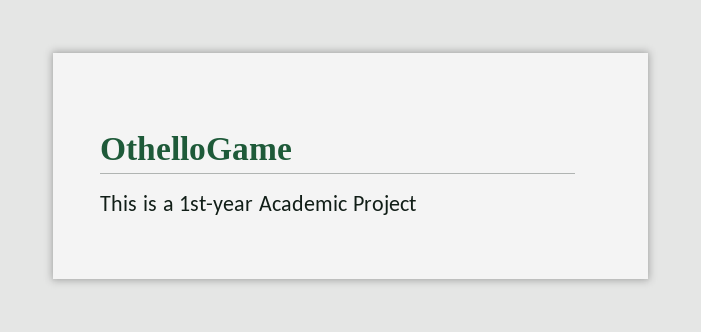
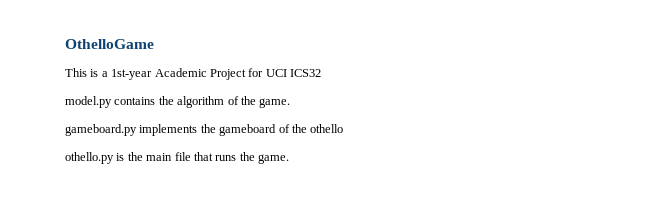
(417, 205) none -> [248,68,321,77] [65,96,291,108] [65,124,344,136] [65,152,289,164] for UCI ICS32 // model.py contains the algorithm of the game. // gameboard.py implements the gameboard of the othello // othello.py is the main file that runs the game.

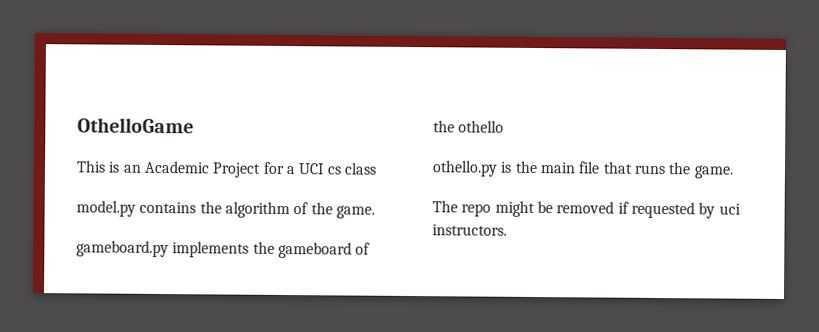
[101,69,153,80] a 1st-year -> [122,164,142,173] an
[265,69,321,77] UCI ICS32 -> [285,162,377,175] a UCI cs class
(289, 159) none -> [432,200,741,219] [432,224,507,236] // The repo might be removed if requested by uci instructors.

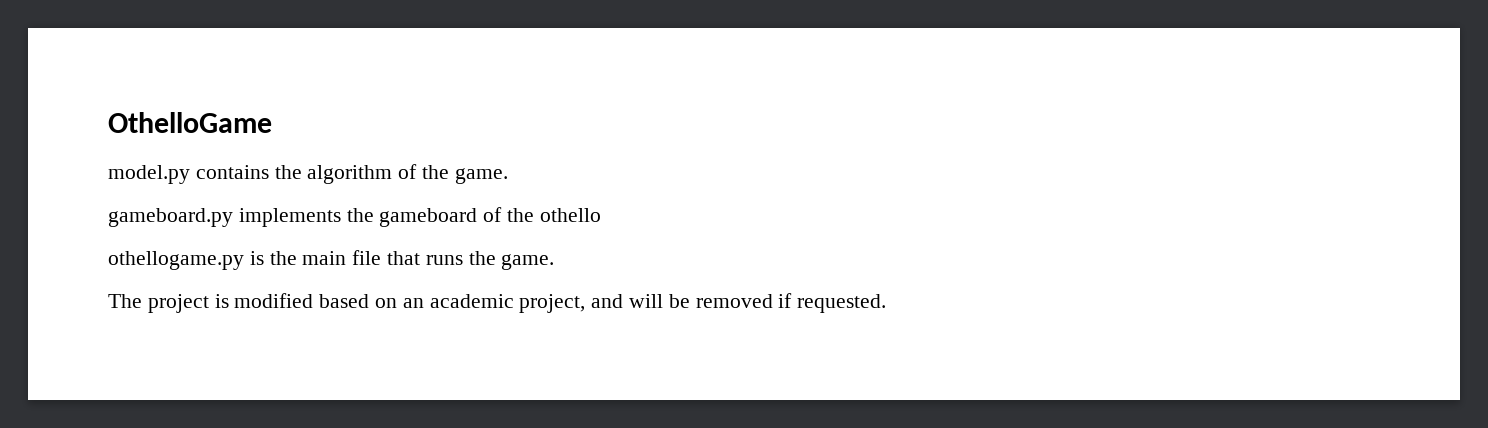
[76,160,377,178] // This is an Academic Project for a UCI cs class -> (272, 122) none
[432,160,498,177] othello.py -> [108,251,244,270] othellogame.py
[461,200,741,219] [432,224,507,236] repo might be removed if requested by uci instructors. -> [147,293,887,313] project is modified based on an academic project, and will be removed if requested.

